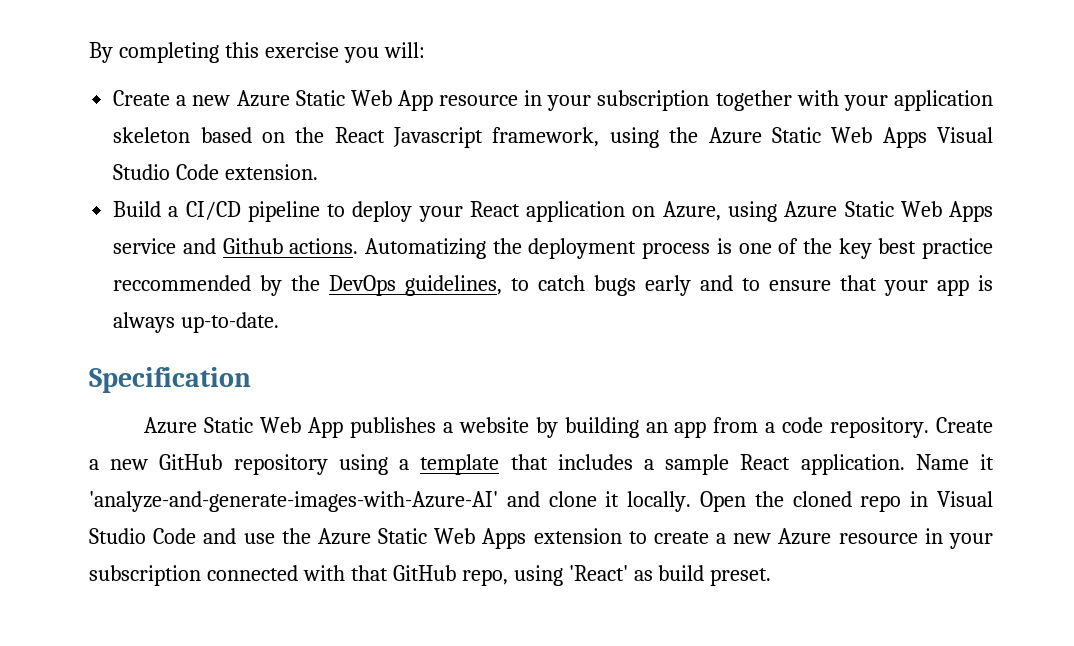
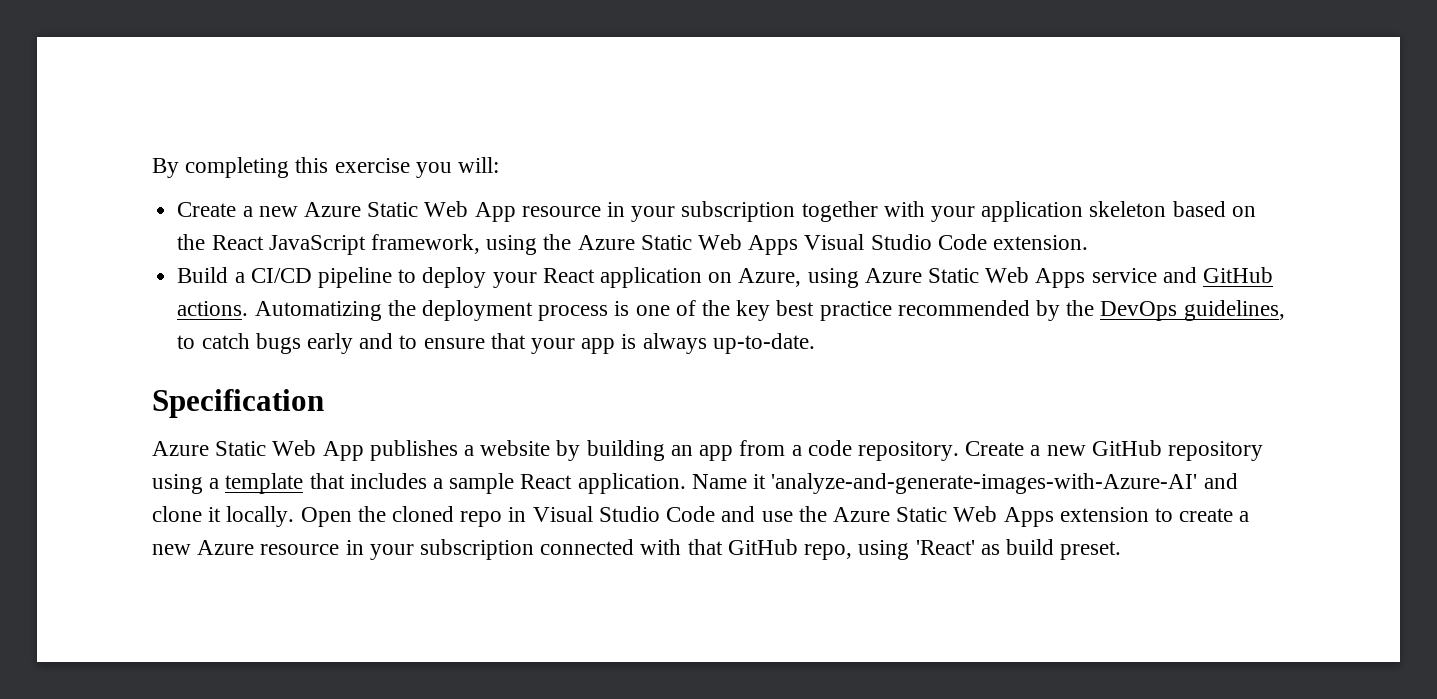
[393,127,484,148] Javascript -> [268,235,366,255] JavaScript
[222,238,283,254] Github -> [1203,267,1274,283] GitHub
[113,275,252,291] reccommended -> [897,300,1030,316] recommended

